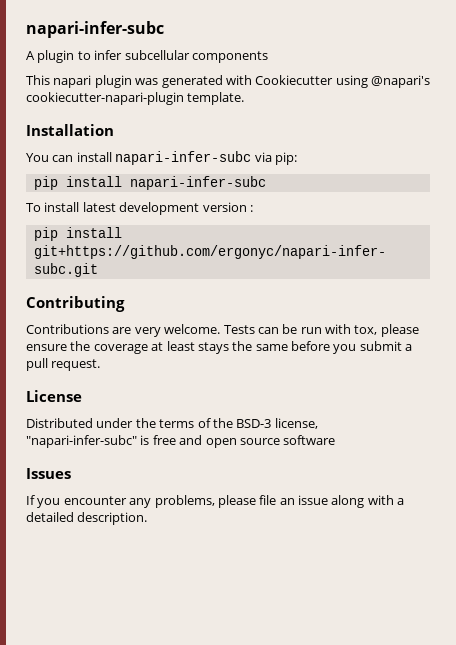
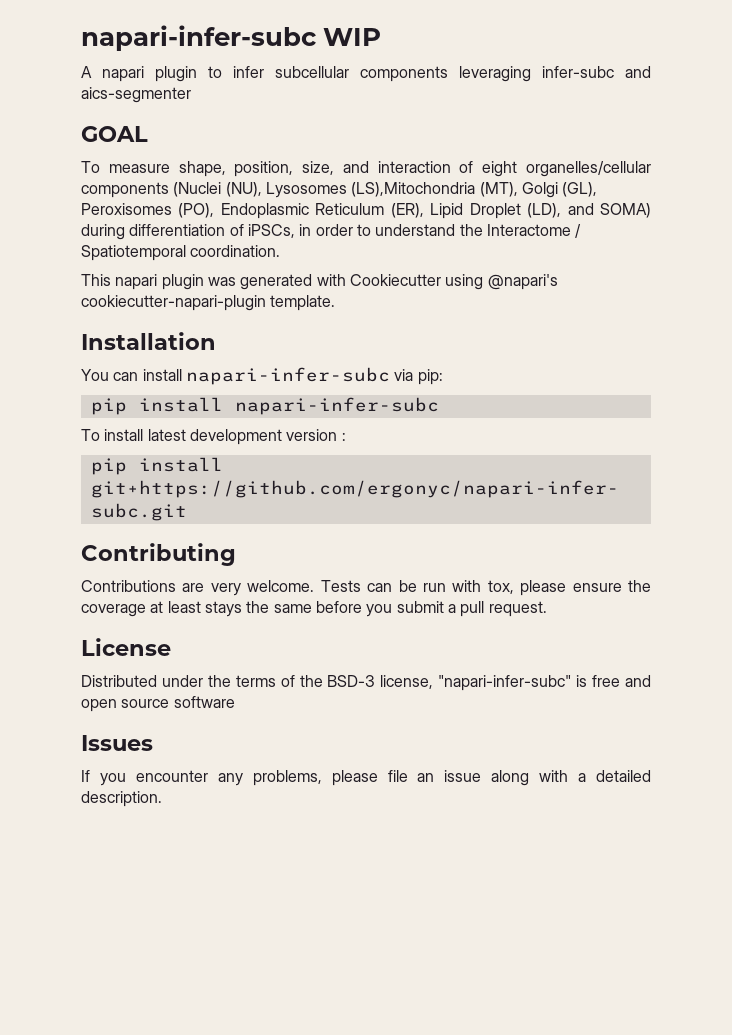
[26,21,164,38] napari-infer-subc -> [81,25,382,51] napari-infer-subc WIP
(35, 55) none -> [102,66,144,82] napari
(268, 57) none -> [459,66,651,82] [81,87,191,103] [81,126,148,142] [81,161,651,177] [81,182,598,198] [81,203,652,219] [81,224,582,240] [81,245,281,261] leveraging infer-subc and aics-segmenter // GOAL // To measure shape, position, size, and interaction of eight organelles/cellular components (Nuclei (NU), Lysosomes (LS),Mitochondria (MT), Golgi (GL), Peroxisomes (PO), Endoplasmic Reticulum (ER), Lipid Droplet (LD), and SOMA) during differentiation of iPSCs, in order to understand the Interactome / Spatiotemporal coordination.

